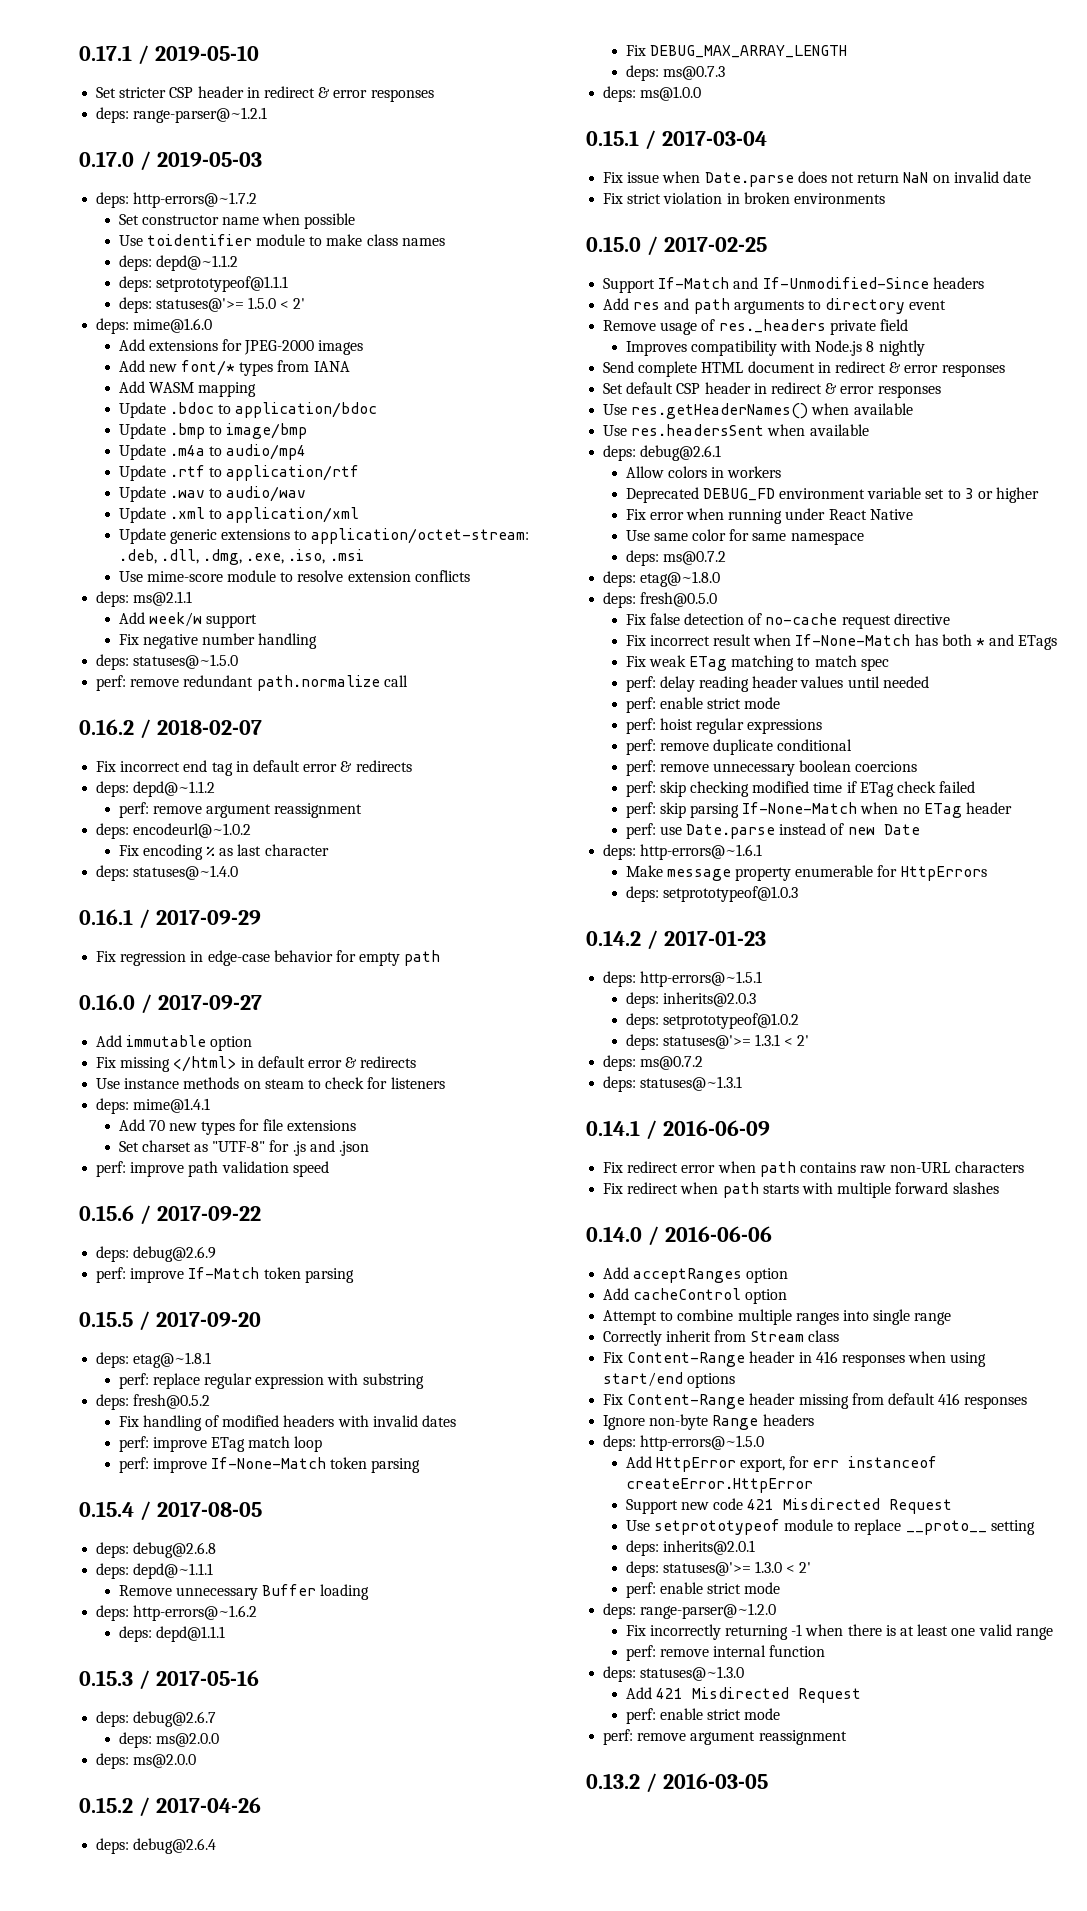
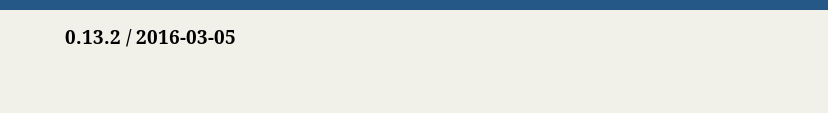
[79,45,259,65] [96,86,434,102] [96,107,268,123] [79,151,262,171] [96,192,258,208] [118,213,356,229] [118,234,445,246] [118,255,238,271] [118,276,288,292] [118,297,306,313] [96,318,213,334] [118,339,364,355] [118,360,350,376] [118,381,257,397] [118,402,378,418] [118,423,308,439] [118,444,307,460] [118,465,360,481] [118,486,307,502] [118,507,360,523] [118,528,530,544] [118,549,364,565] [118,570,470,582] [96,591,193,607] [118,612,258,628] [118,633,318,649] [96,654,239,670] [96,675,408,691] [79,719,262,739] [96,760,412,776] [96,781,216,797] [118,802,363,818] [96,823,252,839] [118,844,329,860] [96,865,239,881] [79,909,261,929] [96,950,441,966] [79,994,262,1014] [96,1035,253,1051] [96,1056,417,1072] [96,1077,445,1089] [96,1098,211,1114] [118,1119,356,1135] [118,1140,370,1156] [96,1161,329,1177] [79,1205,261,1225] [96,1246,217,1262] [96,1267,354,1283] [79,1311,261,1331] [96,1352,212,1368] [118,1373,424,1389] [96,1394,211,1410] [118,1415,457,1431] [118,1436,323,1452] [118,1457,421,1473] [79,1501,262,1521] [96,1542,217,1558] [96,1563,214,1579] [118,1584,370,1600] [96,1605,258,1621] [118,1626,225,1642] [79,1670,259,1690] [96,1711,217,1727] [118,1732,219,1748] [96,1753,197,1769] [79,1797,261,1817] [96,1838,217,1854] [625,45,847,58] [625,65,725,81] [603,86,702,102] [586,130,767,150] [603,171,1031,187] [603,192,885,204] [586,236,767,256] [603,277,984,293] [603,298,947,314] [603,319,908,335] [625,340,925,356] [603,361,1005,377] [603,382,941,398] [603,403,913,419] [603,424,869,436] [603,445,722,461] [625,466,782,478] [625,487,1040,503] [625,508,913,524] [625,529,864,545] [625,550,726,566] [603,571,721,587] [603,592,718,608] [625,613,950,629] [625,634,1058,650] [625,655,889,671] [625,676,929,692] [625,697,781,713] [625,718,823,734] [625,739,853,755] [625,760,918,776] [625,781,976,797] [625,802,1013,818] [625,823,920,839] [603,844,763,860] [625,865,987,881] [625,886,798,902] [586,930,766,950] [603,971,763,987] [625,992,756,1008] [625,1013,799,1029] [625,1034,810,1050] [603,1055,704,1071] [603,1076,743,1092] [586,1120,770,1140] [603,1161,1024,1177] [603,1182,999,1198] [586,1226,772,1246] [603,1267,789,1283] [603,1288,788,1304] [603,1309,952,1325] [603,1330,839,1346] [603,1351,987,1367] [603,1372,736,1388] [603,1393,1028,1409] [603,1414,814,1430] [603,1435,765,1451] [625,1456,938,1472] [625,1478,813,1493] [625,1498,953,1514] [625,1519,1035,1535] [625,1540,755,1556] [625,1561,812,1577] [625,1582,781,1598] [603,1603,777,1619] [625,1624,1053,1640] [625,1645,826,1661] [603,1666,745,1682] [625,1687,861,1703] [625,1708,781,1724] [603,1729,847,1745] 0.17.1 / 2019-05-10 // Set stricter CSP header in redirect & error responses // deps: range-parser@~1.2.1 // 0.17.0 / 2019-05-03 // deps: http-errors@~1.7.2 // Set constructor name when possible // Use toidentifier module to make class names // deps: depd@~1.1.2 // deps: setprototypeof@1.1.1 // deps: statuses@'>= 1.5.0 < 2' // deps: mime@1.6.0 // Add extensions for JPEG-2000 images // Add new font/* types from IANA // Add WASM mapping // Update .bdoc to application/bdoc // Update .bmp to image/bmp // Update .m4a to audio/mp4 // Update .rtf to application/rtf // Update .wav to audio/wav // Update .xml to application/xml // Update generic extensions to application/octet-stream: .deb, .dll, .dmg, .exe, .iso, .msi // Use mime-score module to resolve extension conflicts // deps: ms@2.1.1 // Add week/w support // Fix negative number handling // deps: statuses@~1.5.0 // perf: remove redundant path.normalize call // 0.16.2 / 2018-02-07 // Fix incorrect end tag in default error & redirects // deps: depd@~1.1.2 // perf: remove argument reassignment // deps: encodeurl@~1.0.2 // Fix encoding % as last character // deps: statuses@~1.4.0 // 0.16.1 / 2017-09-29 // Fix regression in edge-case behavior for empty path // 0.16.0 / 2017-09-27 // Add immutable option // Fix missing </html> in default error & redirects // Use instance methods on steam to check for listeners // deps: mime@1.4.1 // Add 70 new types for file extensions // Set charset as "UTF-8" for .js and .json // perf: improve path validation speed // 0.15.6 / 2017-09-22 // deps: debug@2.6.9 // perf: improve If-Match token parsing // 0.15.5 / 2017-09-20 // deps: etag@~1.8.1 // perf: replace regular expression with substring // deps: fresh@0.5.2 // Fix handling of modified headers with invalid dates // perf: improve ETag match loop // perf: improve If-None-Match token parsing // 0.15.4 / 2017-08-05 // deps: debug@2.6.8 // deps: depd@~1.1.1 // Remove unnecessary Buffer loading // deps: http-errors@~1.6.2 // deps: depd@1.1.1 // 0.15.3 / 2017-05-16 // deps: debug@2.6.7 // deps: ms@2.0.0 // deps: ms@2.0.0 // 0.15.2 / 2017-04-26 // deps: debug@2.6.4 // Fix DEBUG_MAX_ARRAY_LENGTH // deps: ms@0.7.3 // deps: ms@1.0.0 // 0.15.1 / 2017-03-04 // Fix issue when Date.parse does not return NaN on invalid date // Fix strict violation in broken environments // 0.15.0 / 2017-02-25 // Support If-Match and If-Unmodified-Since headers // Add res and path arguments to directory event // Remove usage of res._headers private field // Improves compatibility with Node.js 8 nightly // Send complete HTML document in redirect & error responses // Set default CSP header in redirect & error responses // Use res.getHeaderNames() when available // Use res.headersSent when available // deps: debug@2.6.1 // Allow colors in workers // Deprecated DEBUG_FD environment variable set to 3 or higher // Fix error when running under React Native // Use same color for same namespace // deps: ms@0.7.2 // deps: etag@~1.8.0 // deps: fresh@0.5.0 // Fix false detection of no-cache request directive // Fix incorrect result when If-None-Match has both * and ETags // Fix weak ETag matching to match spec // perf: delay reading header values until needed // perf: enable strict mode // perf: hoist regular expressions // perf: remove duplicate conditional // perf: remove unnecessary boolean coercions // perf: skip checking modified time if ETag check failed // perf: skip parsing If-None-Match when no ETag header // perf: use Date.parse instead of new Date // deps: http-errors@~1.6.1 // Make message property enumerable for HttpErrors // deps: setprototypeof@1.0.3 // 0.14.2 / 2017-01-23 // deps: http-errors@~1.5.1 // deps: inherits@2.0.3 // deps: setprototypeof@1.0.2 // deps: statuses@'>= 1.3.1 < 2' // deps: ms@0.7.2 // deps: statuses@~1.3.1 // 0.14.1 / 2016-06-09 // Fix redirect error when path contains raw non-URL characters // Fix redirect when path starts with multiple forward slashes // 0.14.0 / 2016-06-06 // Add acceptRanges option // Add cacheControl option // Attempt to combine multiple ranges into single range // Correctly inherit from Stream class // Fix Content-Range header in 416 responses when using start/end options // Fix Content-Range header missing from default 416 responses // Ignore non-byte Range headers // deps: http-errors@~1.5.0 // Add HttpError export, for err instanceof createError.HttpError // Support new code 421 Misdirected Request // Use setprototypeof module to replace __proto__ setting // deps: inherits@2.0.1 // deps: statuses@'>= 1.3.0 < 2' // perf: enable strict mode // deps: range-parser@~1.2.0 // Fix incorrectly returning -1 when there is at least one valid range // perf: remove internal function // deps: statuses@~1.3.0 // Add 421 Misdirected Request // perf: enable strict mode // perf: remove argument reassignment // -> (65, 37) none

